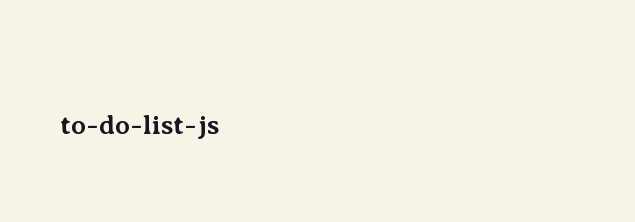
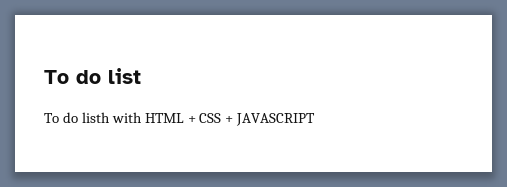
[60,115,219,139] to-do-list-js -> [44,68,141,84] [44,112,316,126] To do list // To do listh with HTML + CSS + JAVASCRIPT

